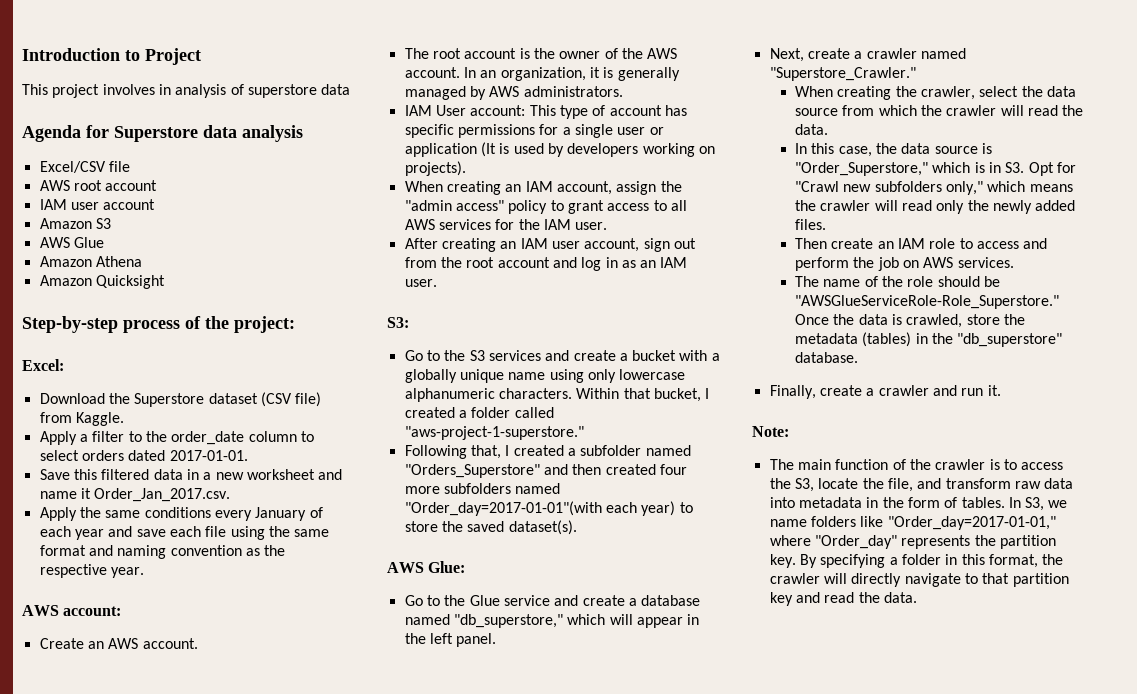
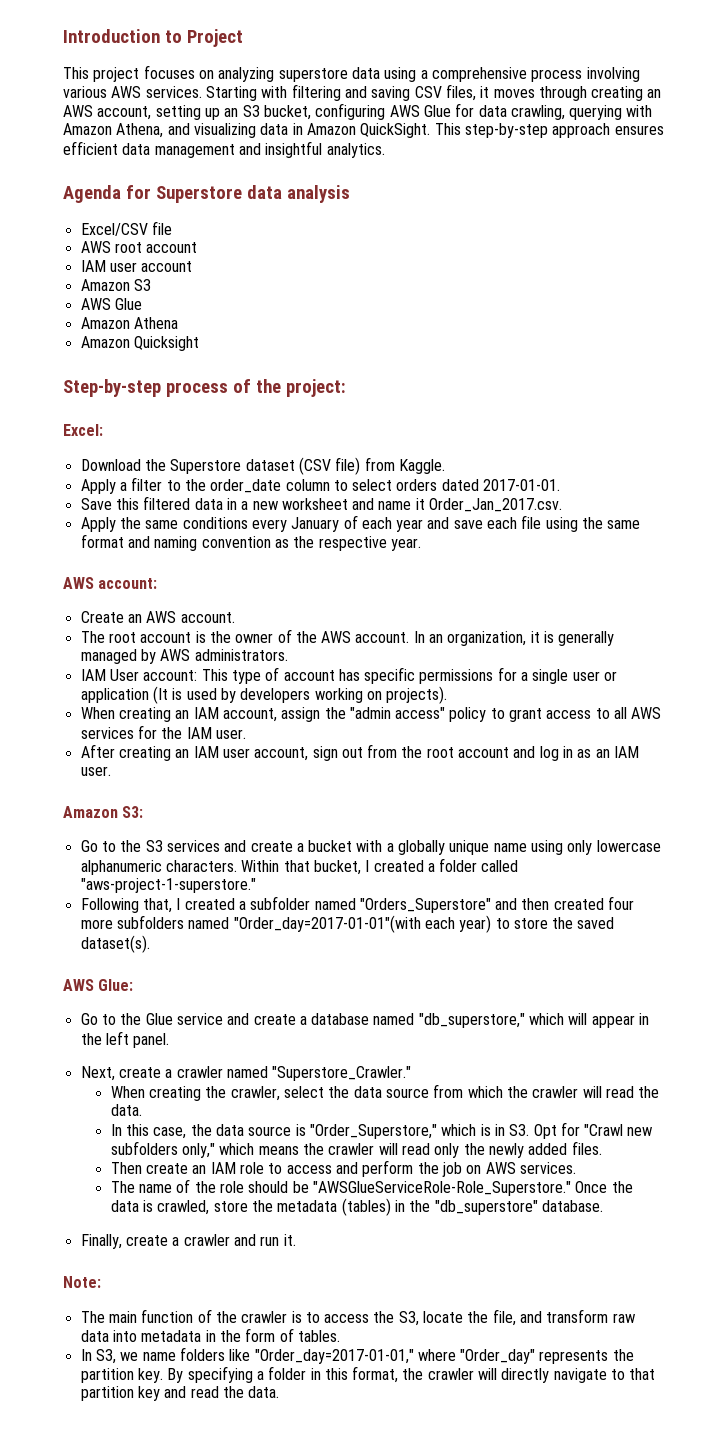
[102,84,351,98] involves in analysis of superstore data -> [143,65,640,82] [63,84,662,101] [63,103,653,120] [63,123,664,138] [63,141,385,158] focuses on analyzing superstore data using a comprehensive process involving various AWS services. Starting with filtering and saving CSV files, it moves through creating an AWS account, setting up an S3 bucket, configuring AWS Glue for data crawling, querying with Amazon Athena, and visualizing data in Amazon QuickSight. This step-by-step approach ensures efficient data management and insightful analytics.
(437, 283) none -> [63,806,118,818] Amazon
(1005, 502) none -> (340, 1336) //

